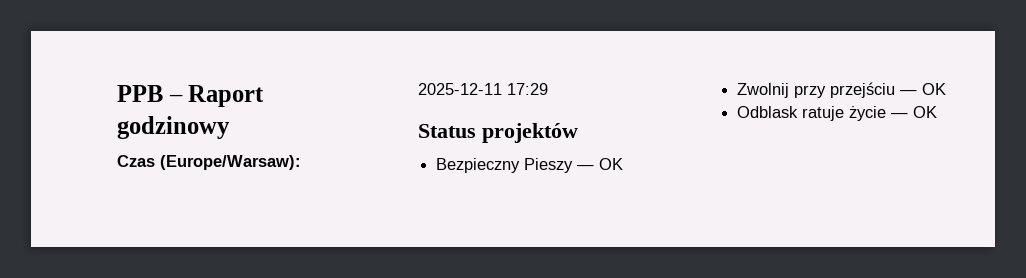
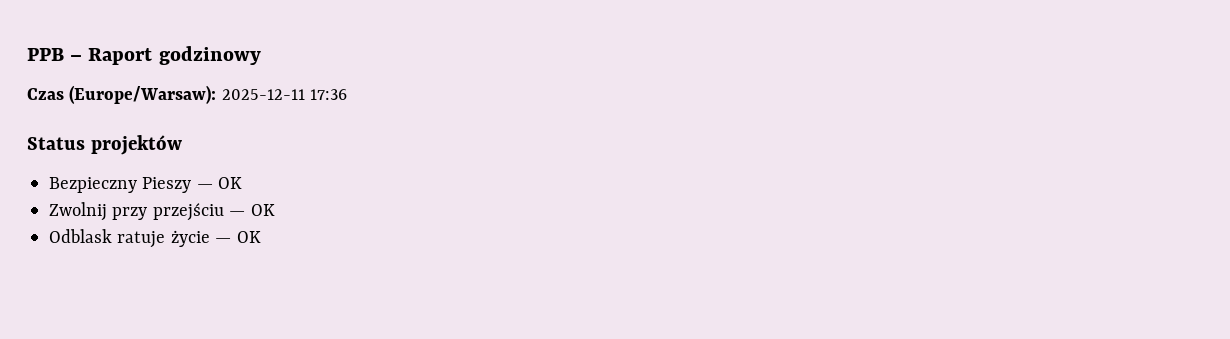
[507,83,548,95] 17:29 -> [310,89,348,100] 17:36

